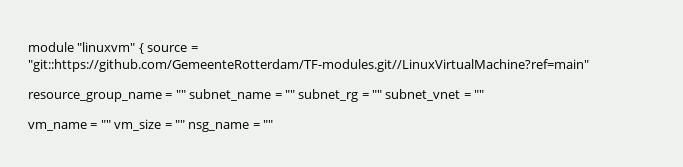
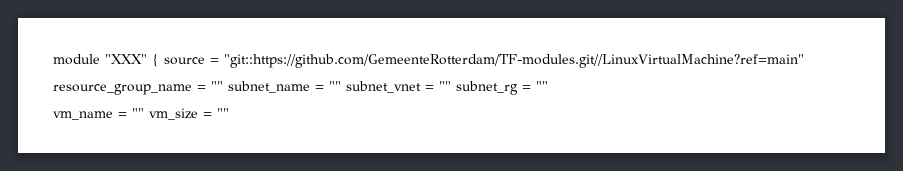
[77,42,136,52] "linuxvm" -> [105,54,147,64] "XXX"
[298,89,461,102] subnet_rg = "" subnet_vnet -> [346,81,518,95] subnet_vnet = "" subnet_rg
[188,120,273,132] nsg_name = "" -> (229, 113) none

